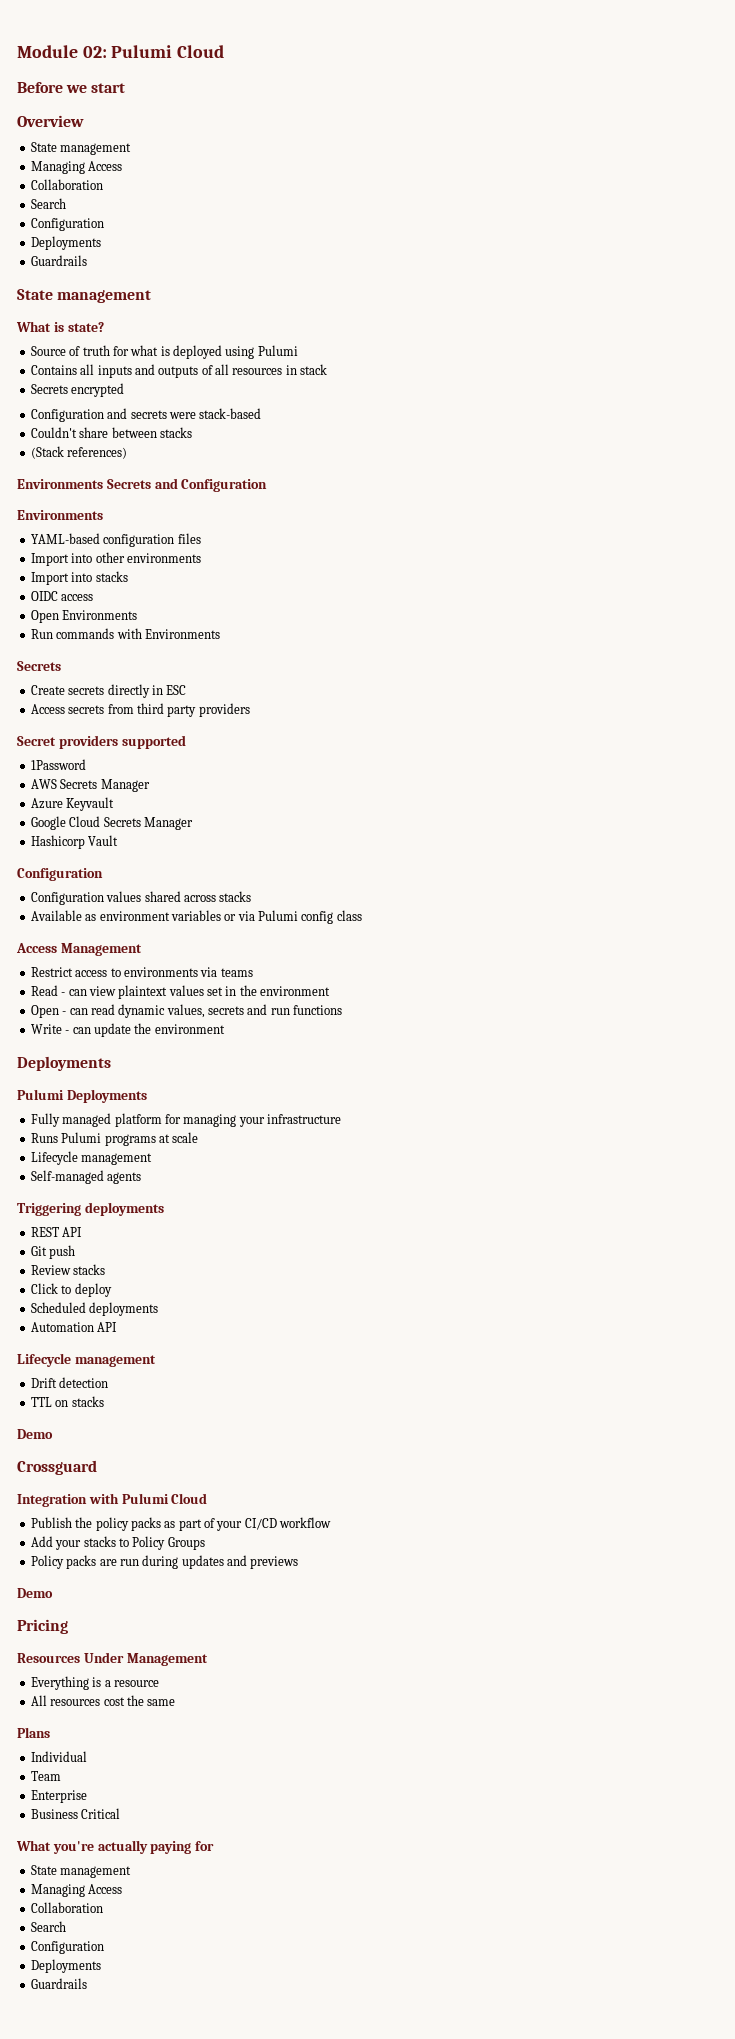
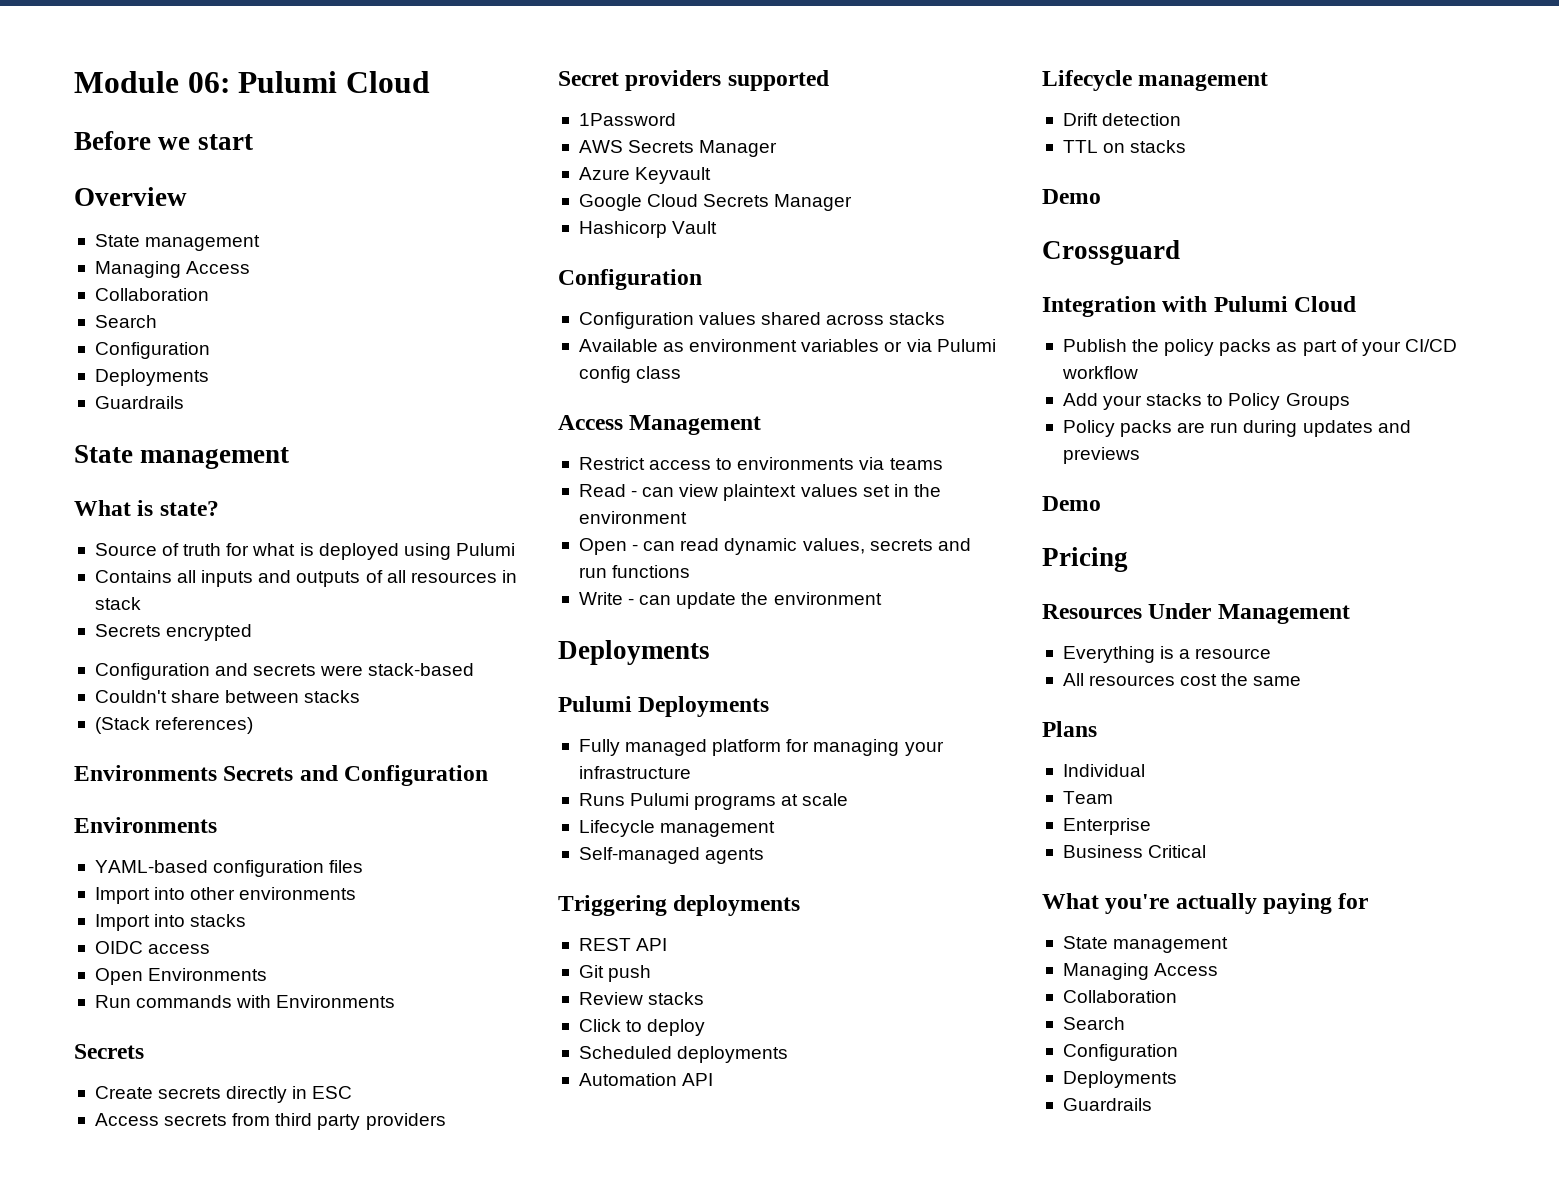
[82,46,107,58] 02: -> [187,72,230,93] 06:

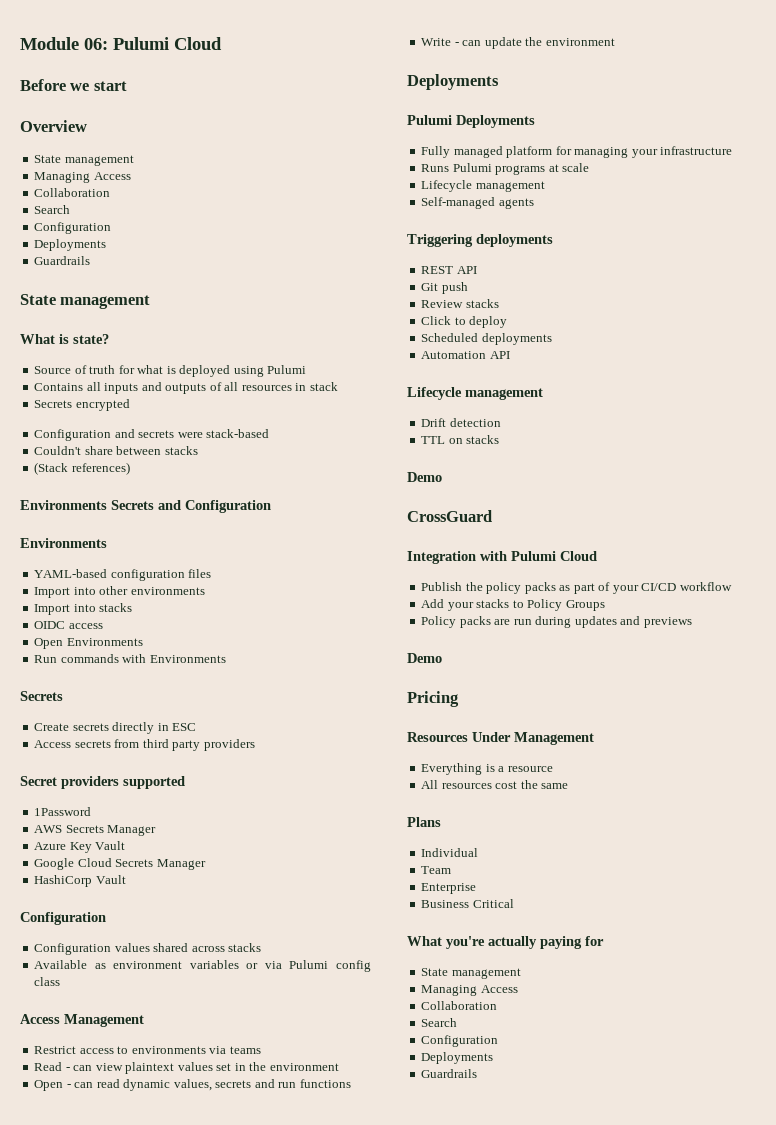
[635,167,712,184] Keyvault -> [69,841,126,853] Key Vault
[578,221,667,238] Hashicorp -> [34,875,93,887] HashiCorp
[1042,240,1180,265] Crossguard -> [407,510,492,522] CrossGuard

